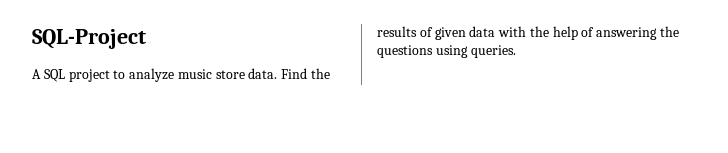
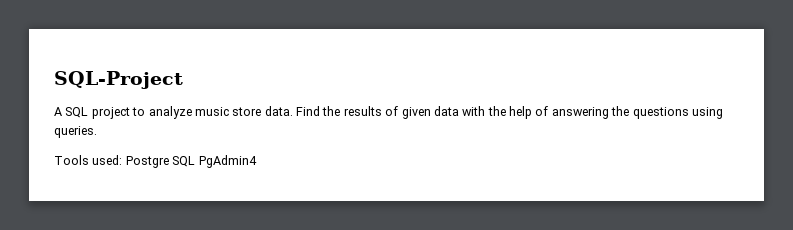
(516, 51) none -> [54,155,257,168] // Tools used: Postgre SQL PgAdmin4

